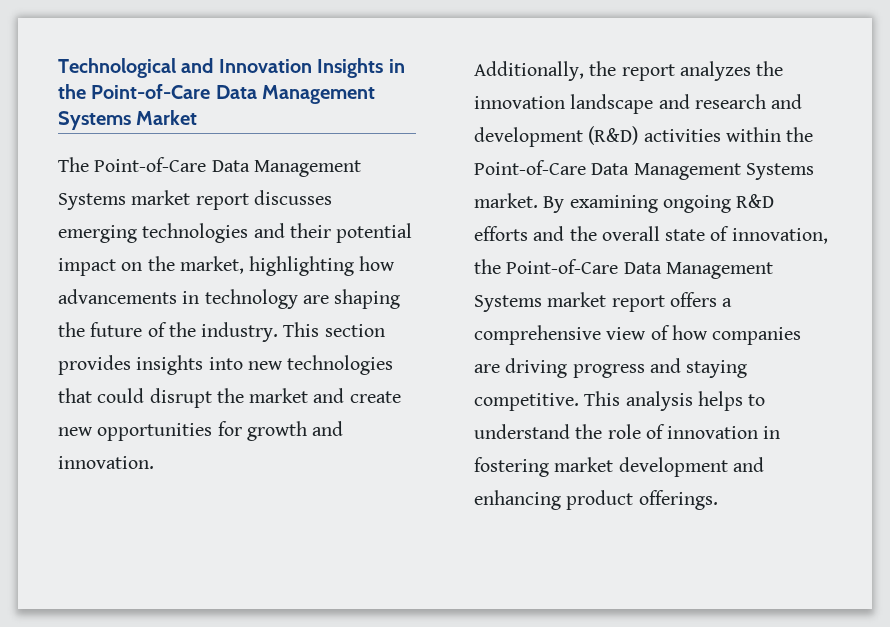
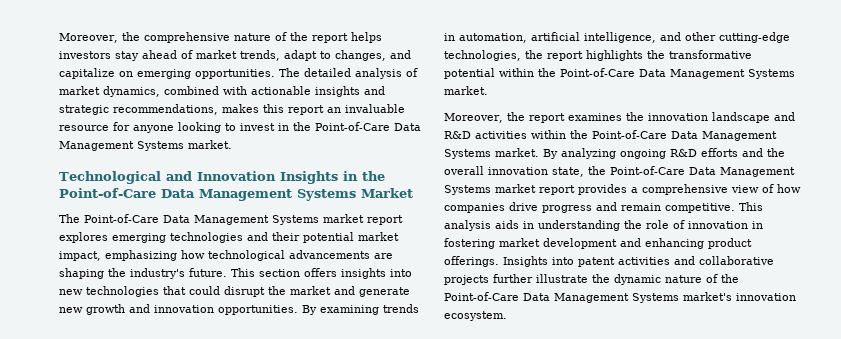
(58, 68) none -> [59,32,382,43] [59,50,411,61] [59,68,418,79] [59,86,385,97] [59,104,405,115] [59,122,421,133] [59,140,232,151] Moreover, the comprehensive nature of the report helps investors stay ahead of market trends, adapt to changes, and capitalize on emerging opportunities. The detailed analysis of market dynamics, combined with actionable insights and strategic recommendations, makes this report an invaluable resource for anyone looking to invest in the Point-of-Care Data Management Systems market. //
[253,190,332,205] discusses -> [59,232,108,243] explores
[58,256,396,276] [58,289,401,309] [58,322,279,342] impact on the market, highlighting how advancements in technology are shaping the future of the industry. -> [358,232,399,241] [59,250,393,261] [59,268,227,279] market impact, emphasizing how technological advancements are shaping the industry's future.
[58,355,131,375] provides -> [304,268,337,277] offers
[349,391,401,403] [58,421,344,441] [58,456,154,469] [474,61,784,81] [474,94,803,114] [474,126,639,147] create new opportunities for growth and innovation. // Additionally, the report analyzes the innovation landscape and research and development (R&D) -> [359,287,410,297] [59,304,419,315] [444,32,790,43] [444,50,752,61] [444,68,795,79] [444,86,488,95] [444,112,795,123] [444,131,471,139] generate new growth and innovation opportunities. By examining trends in automation, artificial intelligence, and other cutting-edge technologies, the report highlights the transformative potential within the Point-of-Care Data Management Systems market. // Moreover, the report examines the innovation landscape and R&D
[569,195,658,213] examining -> [561,148,616,159] analyzing
[665,226,828,244] state of innovation, -> [488,167,584,177] innovation state,
[669,292,717,307] offers -> [578,184,627,195] provides
[474,358,568,378] are driving -> [509,202,538,211] drive
[686,360,748,378] staying -> [621,203,661,211] remain
[697,391,766,411] [474,424,570,439] helps to understand -> [495,220,620,231] aids in understanding
(718, 500) none -> [503,256,774,267] [444,274,739,285] [444,292,796,303] [444,311,507,321] Insights into patent activities and collaborative projects further illustrate the dynamic nature of the Point-of-Care Data Management Systems market's innovation ecosystem.

